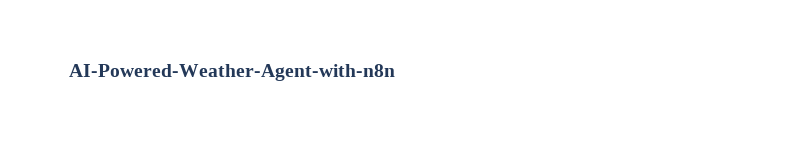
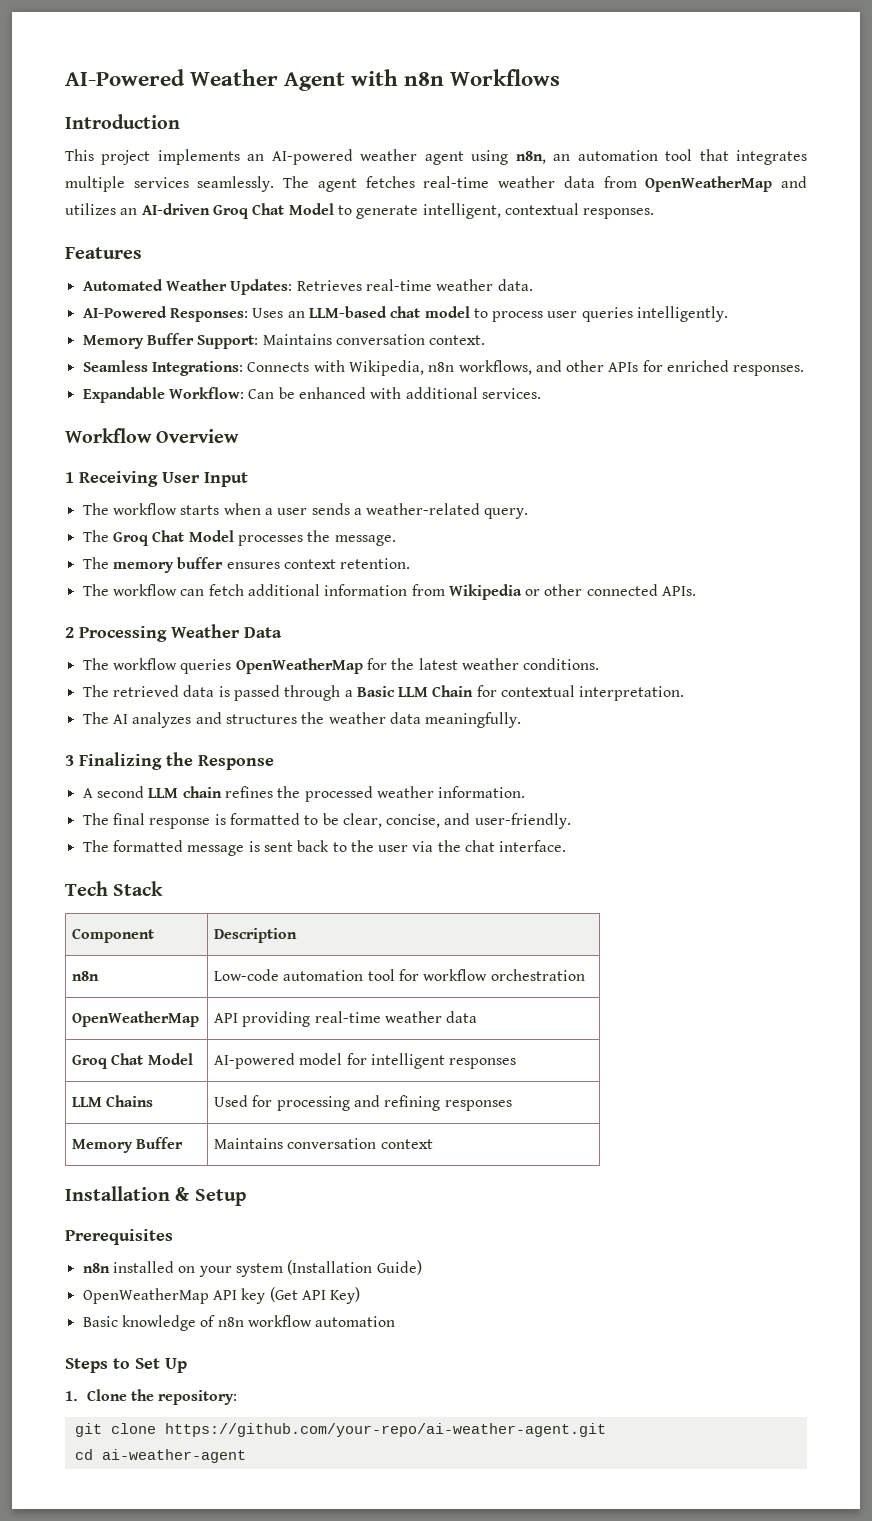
[69,64,395,81] AI-Powered-Weather-Agent-with-n8n -> [65,69,561,91] [65,114,180,129] [65,149,807,165] [65,176,808,192] [65,203,655,219] [65,247,142,259] [82,279,533,295] [82,306,729,322] [82,333,486,349] [82,360,805,376] [82,387,541,403] [65,428,240,443] [65,471,248,487] [82,503,529,519] [82,530,396,546] [82,557,411,573] [82,584,697,600] [65,624,282,642] [82,658,600,674] [82,685,685,701] [82,712,522,728] [65,752,274,770] [82,786,526,802] [82,813,571,829] [82,840,567,856] [65,881,164,896] [72,928,155,943] [214,928,298,943] [72,971,100,981] [214,969,585,981] [72,1011,200,1027] [214,1011,478,1027] [72,1053,193,1069] [214,1053,517,1069] [72,1095,154,1107] [214,1095,512,1111] [72,1137,184,1153] [214,1138,433,1149] [65,1186,246,1206] [65,1229,173,1245] [82,1260,422,1277] [82,1287,361,1304] [82,1315,396,1331] [65,1358,187,1373] [65,1389,238,1405] [74,1423,606,1437] [74,1449,246,1463] AI-Powered Weather Agent with n8n Workflows // Introduction // This project implements an AI-powered weather agent using n8n, an automation tool that integrates multiple services seamlessly. The agent fetches real-time weather data from OpenWeatherMap and utilizes an AI-driven Groq Chat Model to generate intelligent, contextual responses. // Features // Automated Weather Updates: Retrieves real-time weather data. // AI-Powered Responses: Uses an LLM-based chat model to process user queries intelligently. // Memory Buffer Support: Maintains conversation context. // Seamless Integrations: Connects with Wikipedia, n8n workflows, and other APIs for enriched responses. // Expandable Workflow: Can be enhanced with additional services. // Workflow Overview // 1 Receiving User Input // The workflow starts when a user sends a weather-related query. // The Groq Chat Model processes the message. // The memory buffer ensures context retention. // The workflow can fetch additional information from Wikipedia or other connected APIs. // 2 Processing Weather Data // The workflow queries OpenWeatherMap for the latest weather conditions. // The retrieved data is passed through a Basic LLM Chain for contextual interpretation. // The AI analyzes and structures the weather data meaningfully. // 3 Finalizing the Response // A second LLM chain refines the processed weather information. // The final response is formatted to be clear, concise, and user-friendly. // The formatted message is sent back to the user via the chat interface. // Tech Stack // Component | Description // n8n | Low-code automation tool for workflow orchestration // OpenWeatherMap | API providing real-time weather data // Groq Chat Model | AI-powered model for intelligent responses // LLM Chains | Used for processing and refining responses // Memory Buffer | Maintains conversation context // Installation & Setup // Prerequisites // n8n installed on your system (Installation Guide) // OpenWeatherMap API key (Get API Key) // Basic knowledge of n8n workflow automation // Steps to Set Up // 1. Clone the repository: // git clone https://github.com/your-repo/ai-weather-agent.git // cd ai-weather-agent

